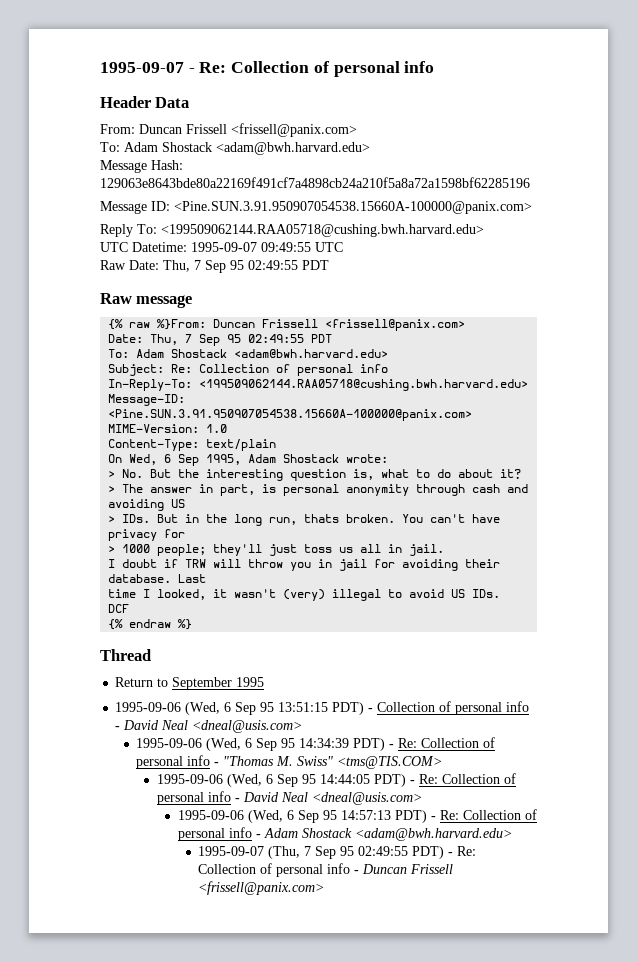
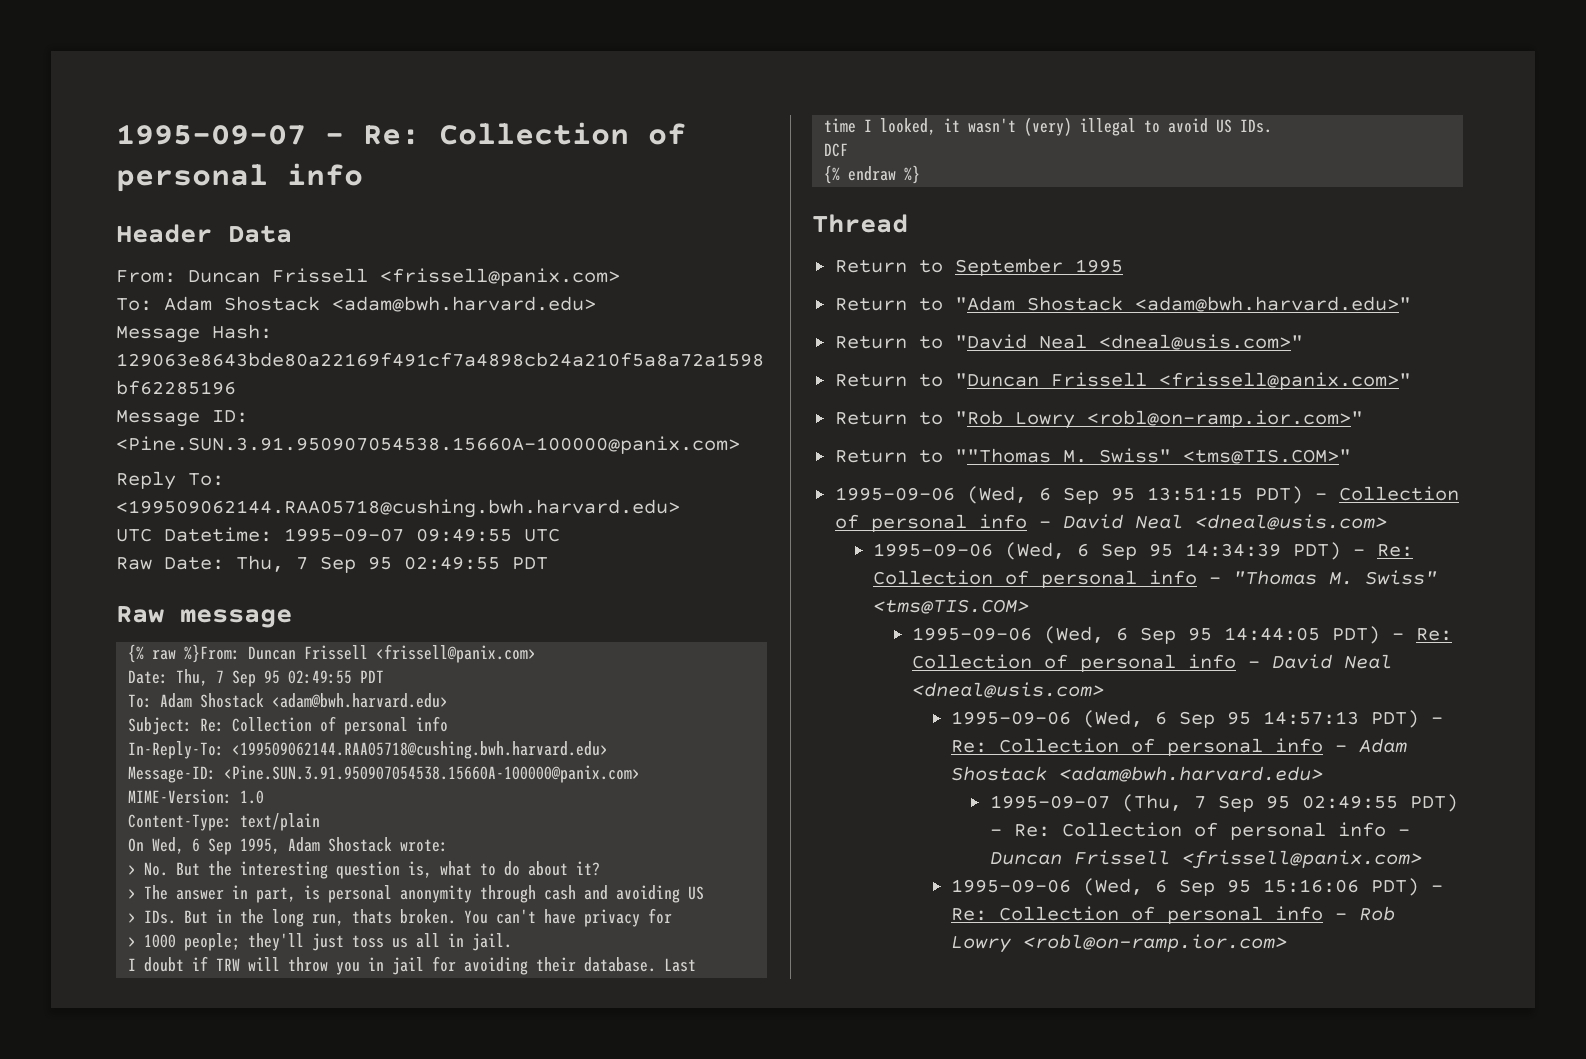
(265, 682) none -> [834,296,1411,312] [834,334,1303,350] [834,372,1411,390] [834,410,1363,429] [834,448,1351,464] // Return to "Adam Shostack <adam@bwh.harvard.edu>" // Return to "David Neal <dneal@usis.com>" // Return to "Duncan Frissell <frissell@panix.com>" // Return to "Rob Lowry <robl@on-ramp.ior.com>" // Return to ""Thomas M. Swiss" <tms@TIS.COM>"
(325, 888) none -> [950,878,1443,896] [950,906,1395,924] [950,934,1287,953] // 1995-09-06 (Wed, 6 Sep 95 15:16:06 PDT) - Re: Collection of personal info - Rob Lowry <robl@on-ramp.ior.com>

